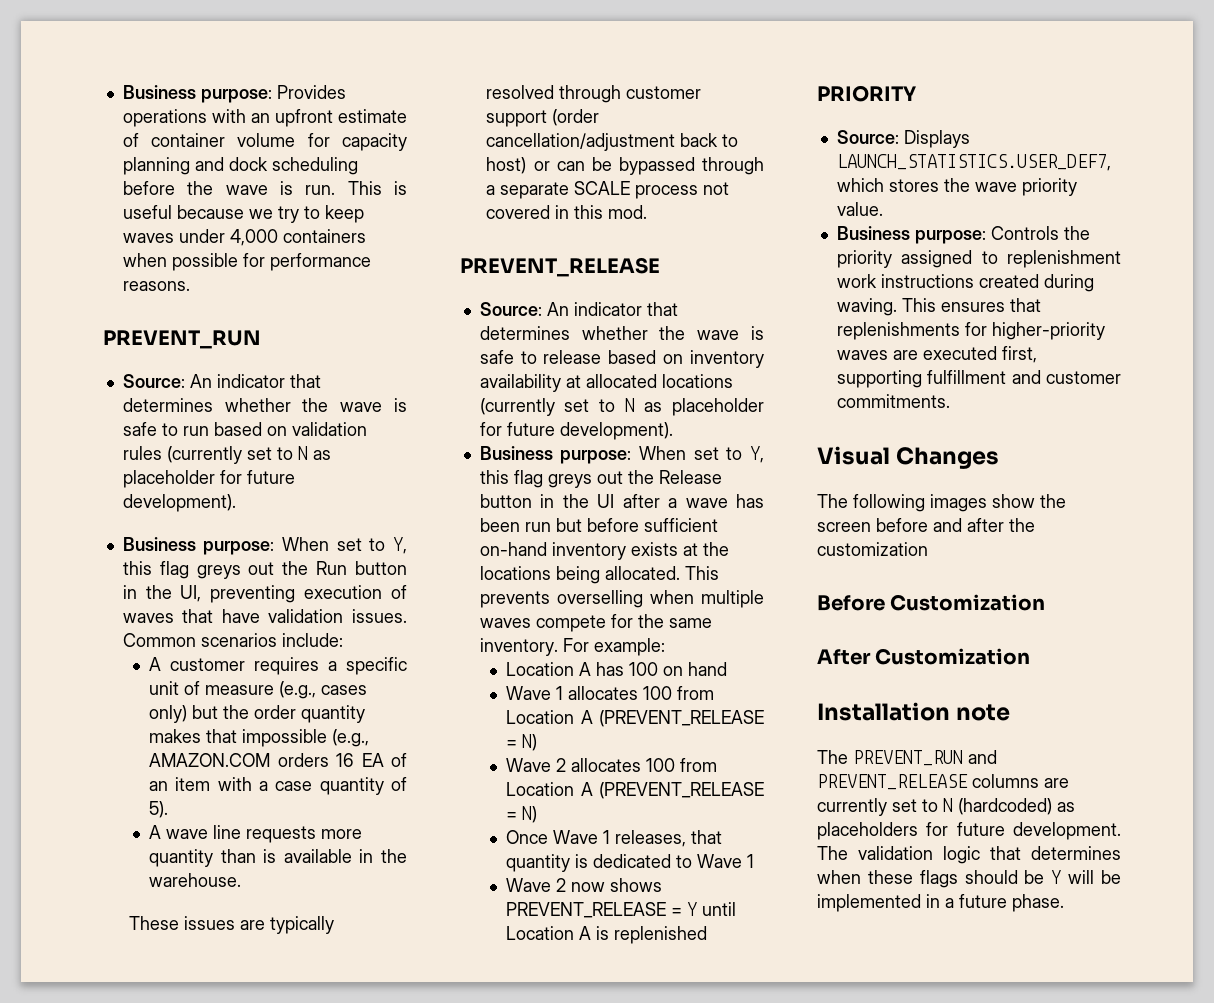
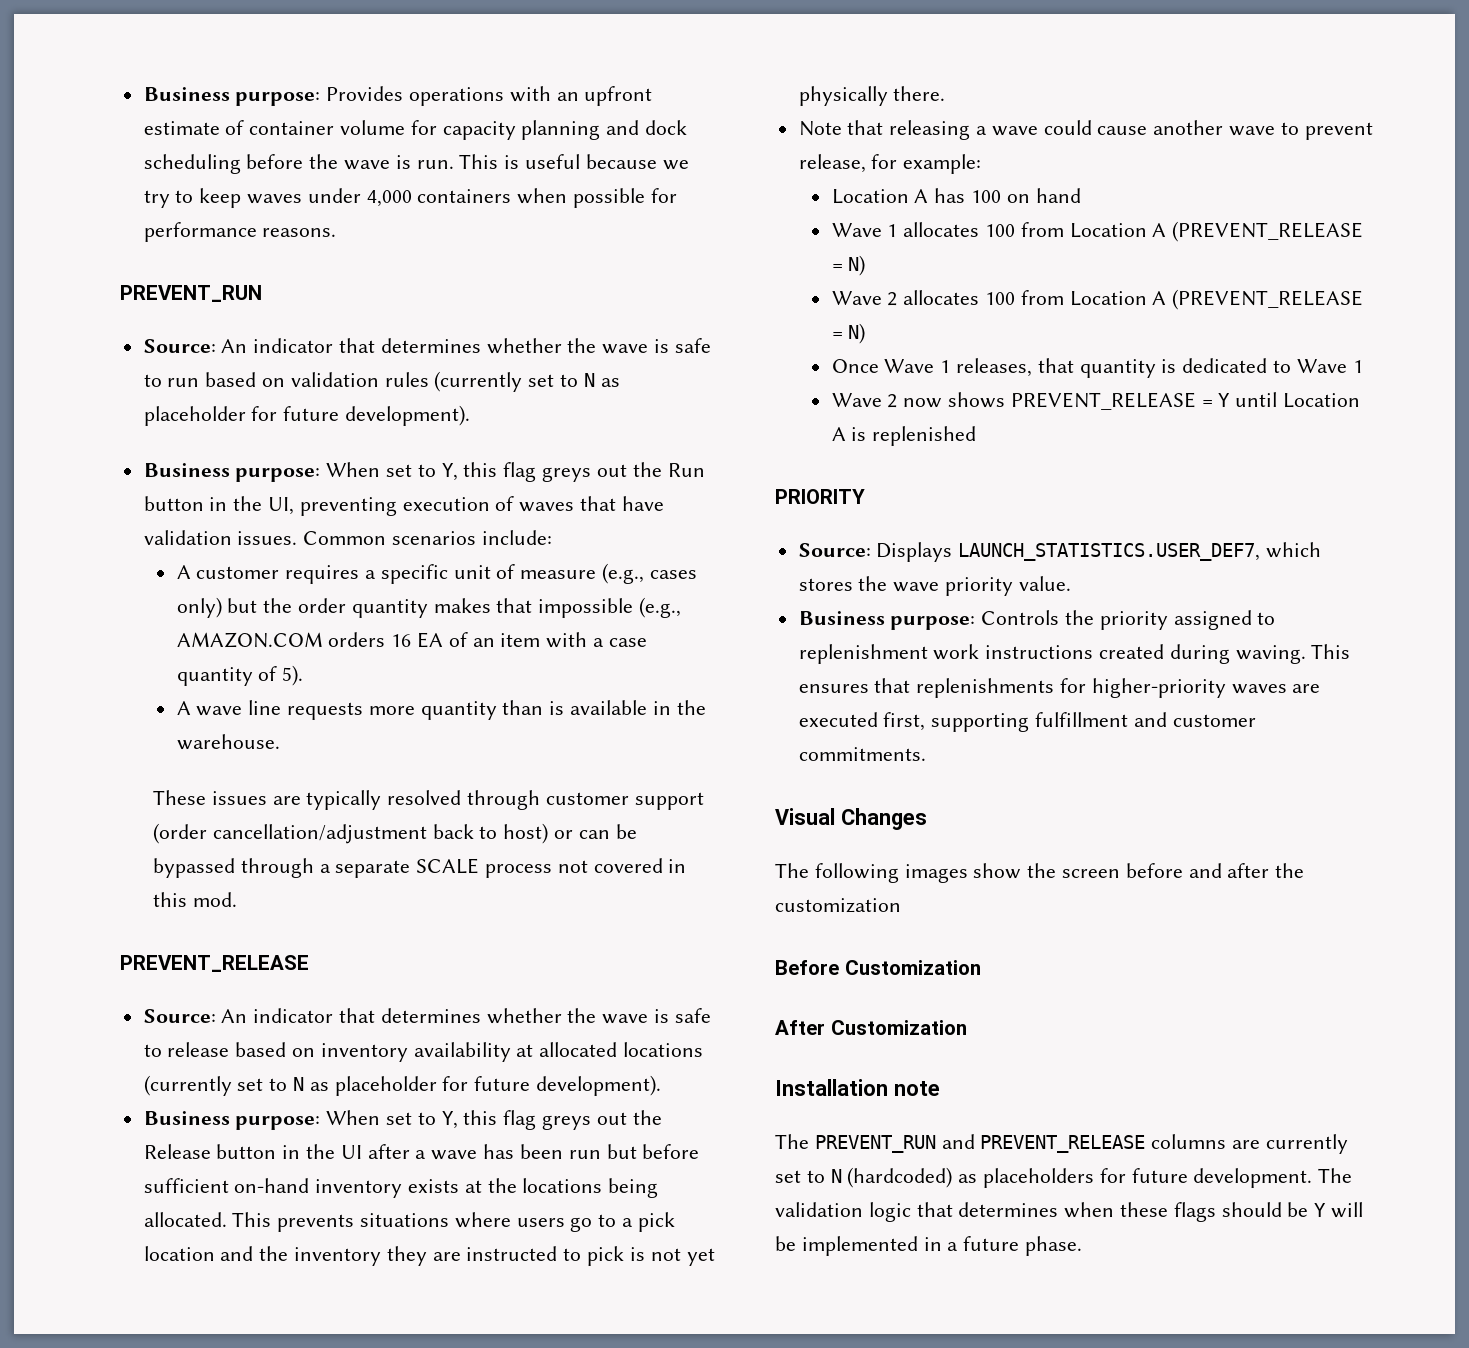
[556,590,764,608] [479,614,712,632] [479,638,589,656] overselling when multiple waves compete for the same inventory. For -> [360,1212,675,1232] [143,1246,715,1266] [798,86,946,106] [798,120,1373,140] [798,154,898,173] situations where users go to a pick location and the inventory they are instructed to pick is not yet physically there. // Note that releasing a wave could cause another wave to prevent release, for

